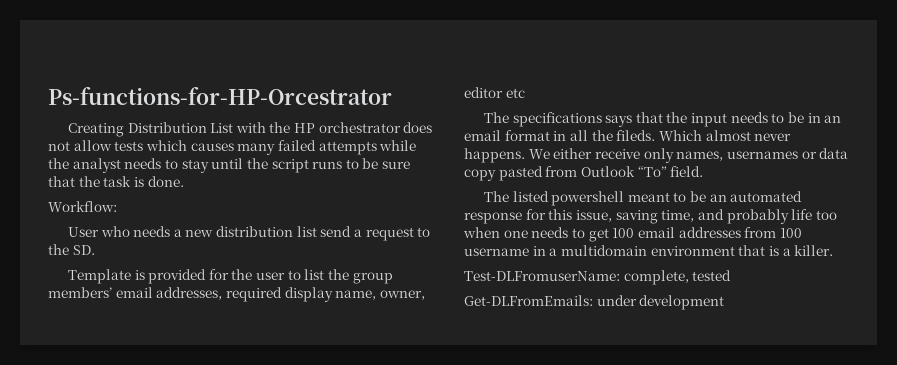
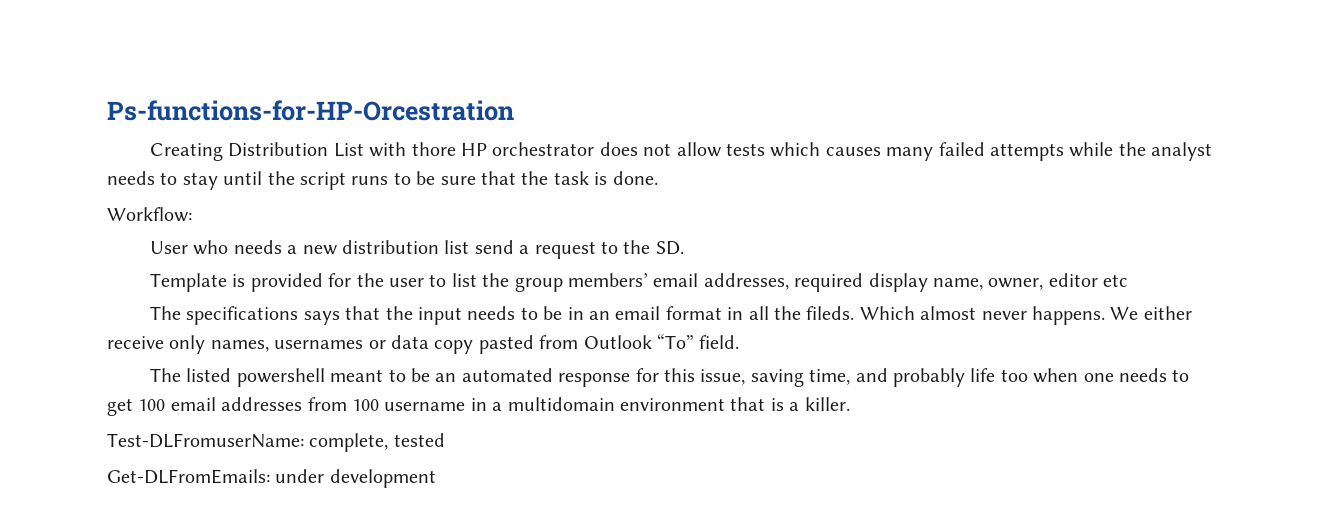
[48,87,392,105] Ps-functions-for-HP-Orcestrator -> [107,100,514,121] Ps-functions-for-HP-Orcestration
[269,122,291,133] the -> [411,142,456,156] thore

